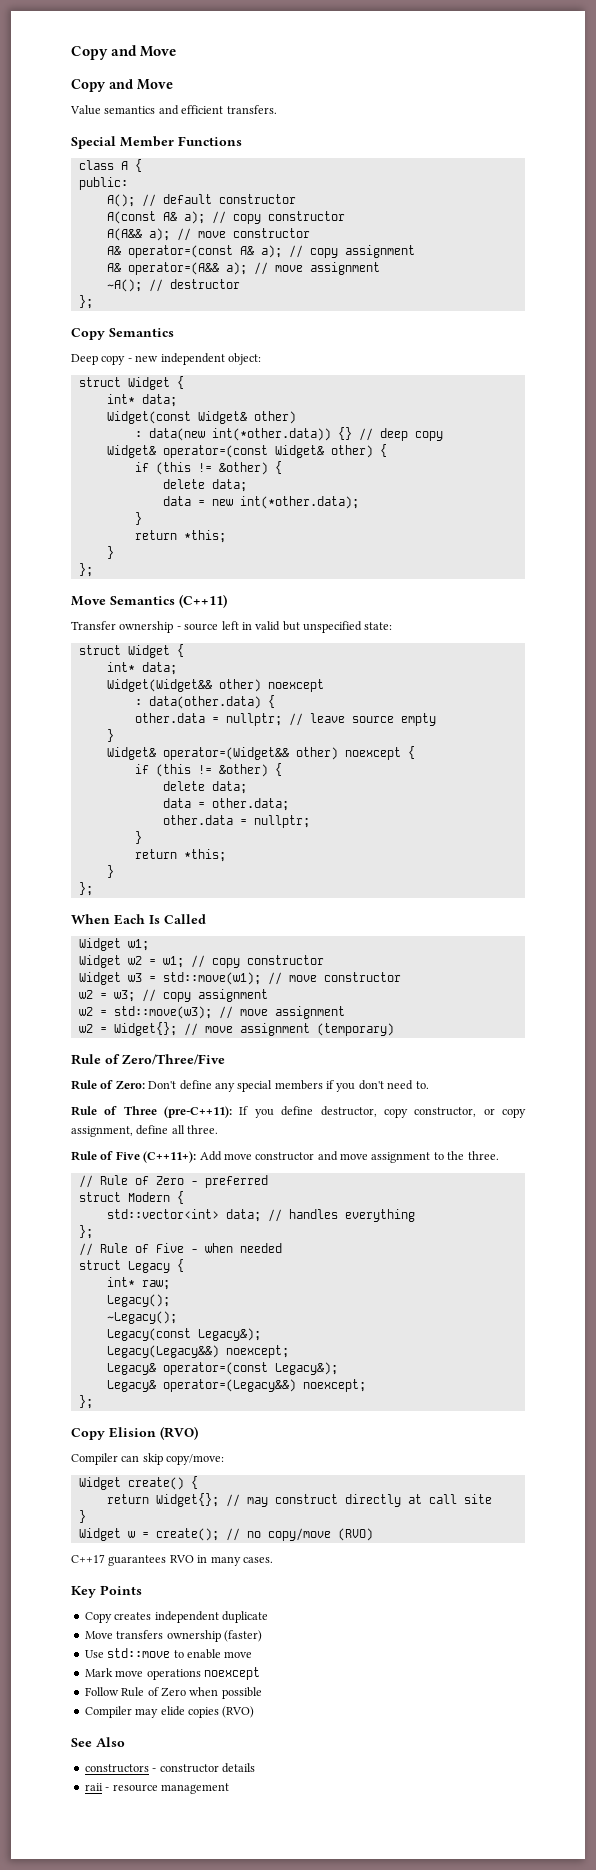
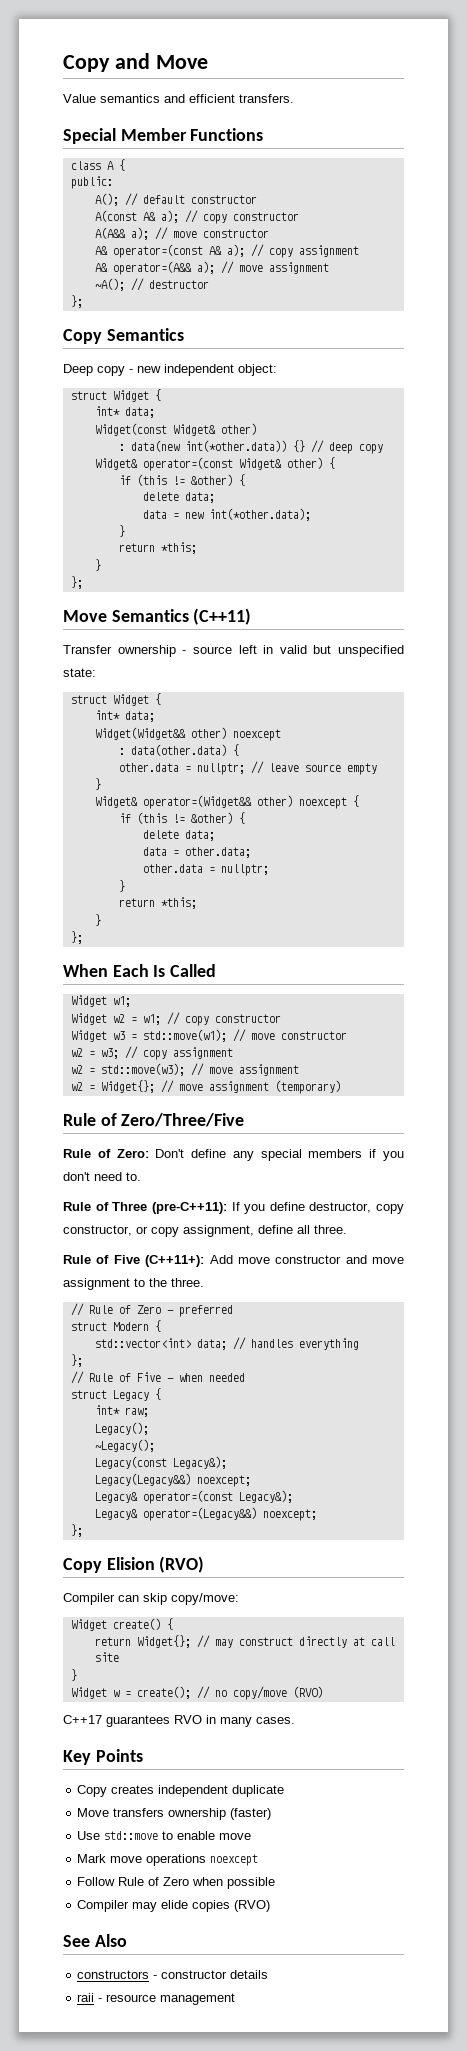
[71,45,177,60] [71,79,173,92] Copy and Move // Copy and Move -> [63,53,208,72] Copy and Move

